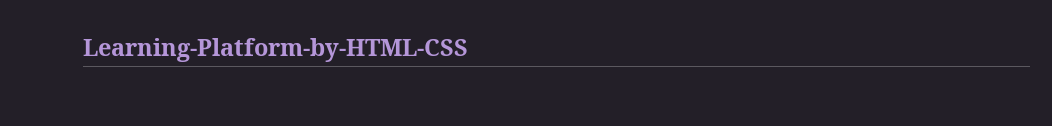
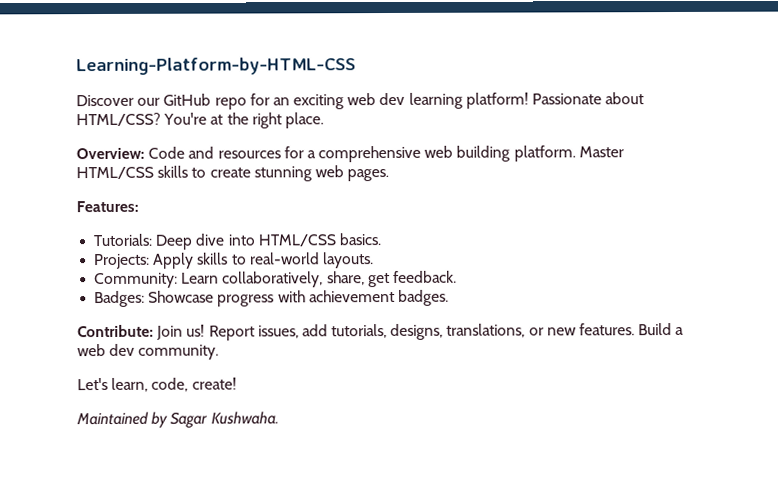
(468, 50) none -> [76,92,645,110] [76,112,324,129] [76,145,624,163] [76,165,390,182] [76,200,139,213] [93,233,382,250] [94,252,374,270] [94,270,457,289] [94,289,449,308] [77,323,685,341] [77,343,220,360] [77,377,237,392] [76,411,279,428] // Discover our GitHub repo for an exciting web dev learning platform! Passionate about HTML/CSS? You're at the right place. // Overview: Code and resources for a comprehensive web building platform. Master HTML/CSS skills to create stunning web pages. // Features: // Tutorials: Deep dive into HTML/CSS basics. // Projects: Apply skills to real-world layouts. // Community: Learn collaboratively, share, get feedback. // Badges: Showcase progress with achievement badges. // Contribute: Join us! Report issues, add tutorials, designs, translations, or new features. Build a web dev community. // Let's learn, code, create! // Maintained by Sagar Kushwaha.

